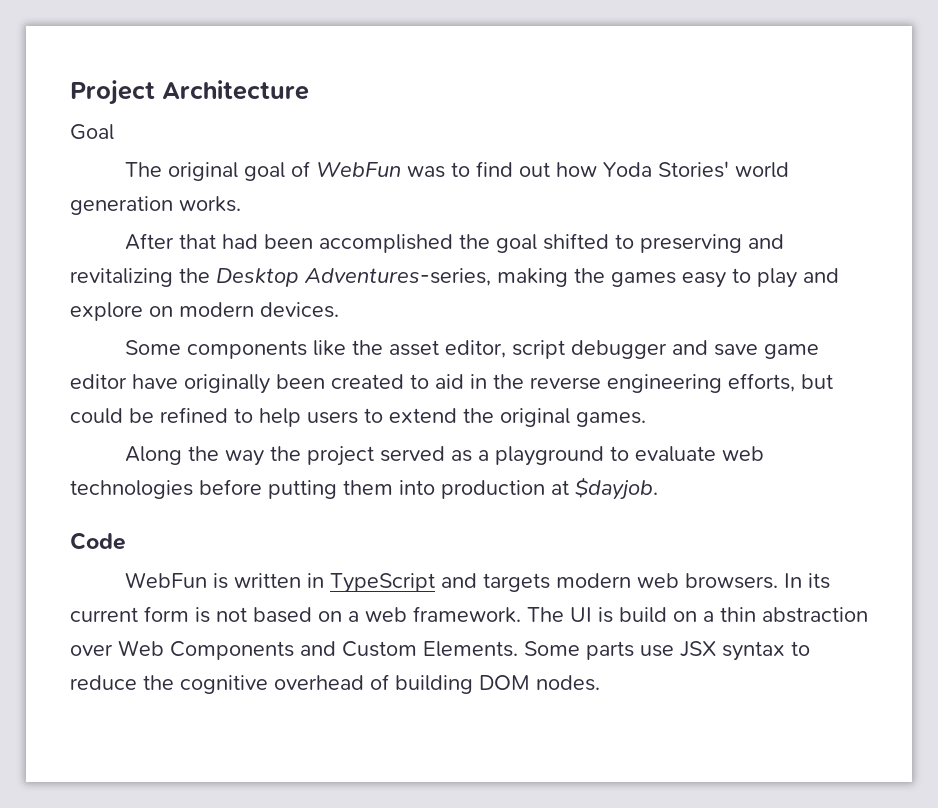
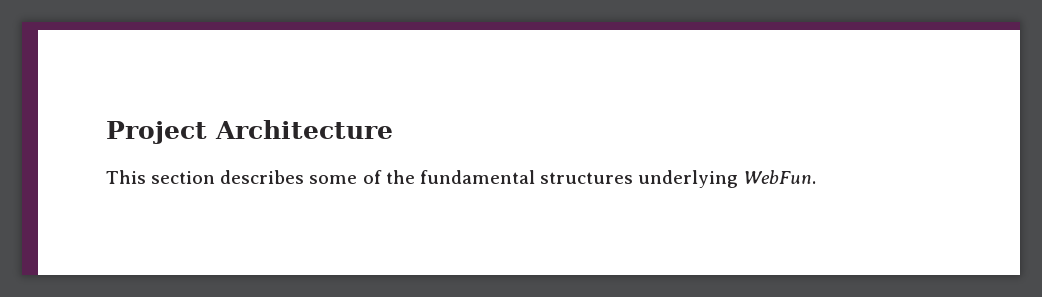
[70,124,114,140] [124,161,789,181] [70,196,241,215] [124,233,784,253] [70,268,839,288] [70,302,339,321] [124,340,819,359] [70,373,833,394] [70,407,646,427] [124,446,764,466] [70,478,658,500] [70,532,126,550] [124,572,830,593] [70,606,868,623] [70,640,810,661] [70,674,600,694] Goal // The original goal of WebFun was to find out how Yoda Stories' world generation works. // After that had been accomplished the goal shifted to preserving and revitalizing the Desktop Adventures-series, making the games easy to play and explore on modern devices. // Some components like the asset editor, script debugger and save game editor have originally been created to aid in the reverse engineering efforts, but could be refined to help users to extend the original games. // Along the way the project served as a playground to evaluate web technologies before putting them into production at $dayjob. // Code // WebFun is written in TypeScript and targets modern web browsers. In its current form is not based on a web framework. The UI is build on a thin abstraction over Web Components and Custom Elements. Some parts use JSX syntax to reduce the cognitive overhead of building DOM nodes. -> [106,170,817,188] This section describes some of the fundamental structures underlying WebFun.

